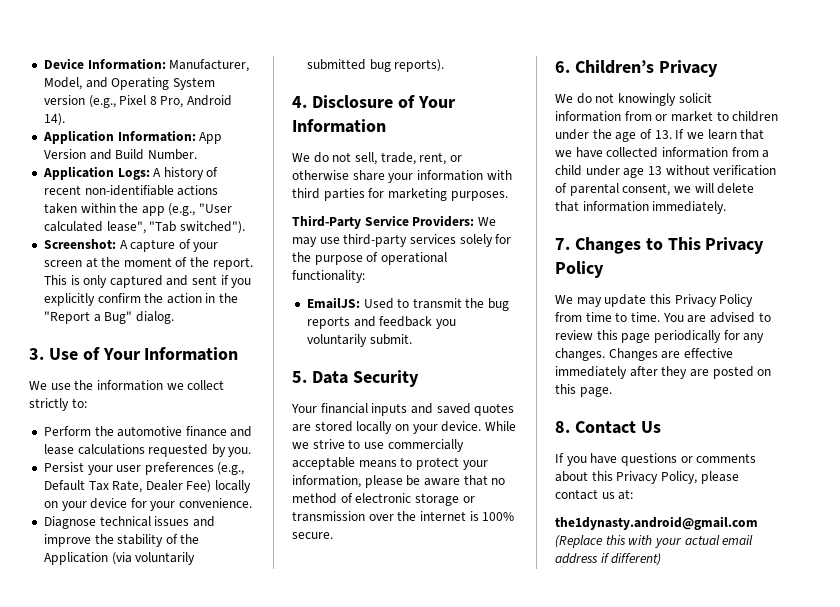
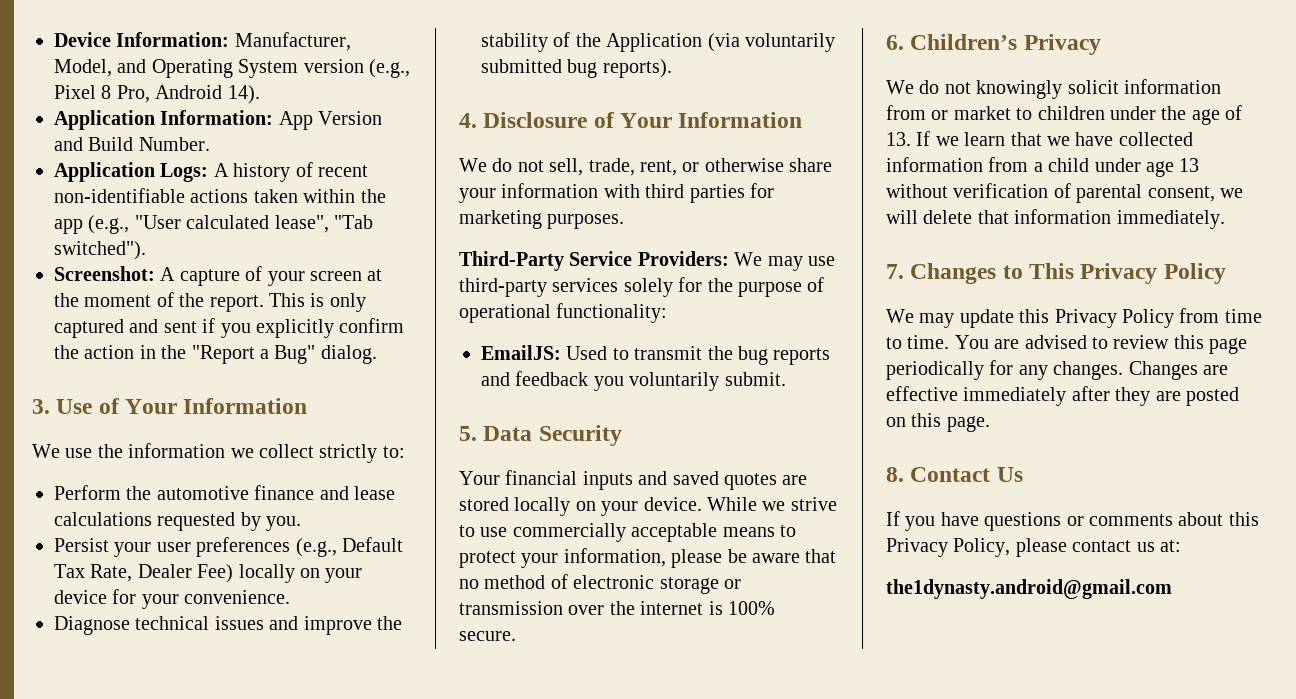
[555,535,754,548] [555,553,662,566] (Replace this with your actual email address if different) -> (1172, 589) none

